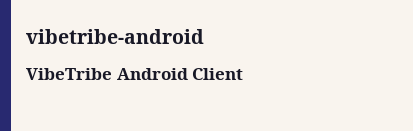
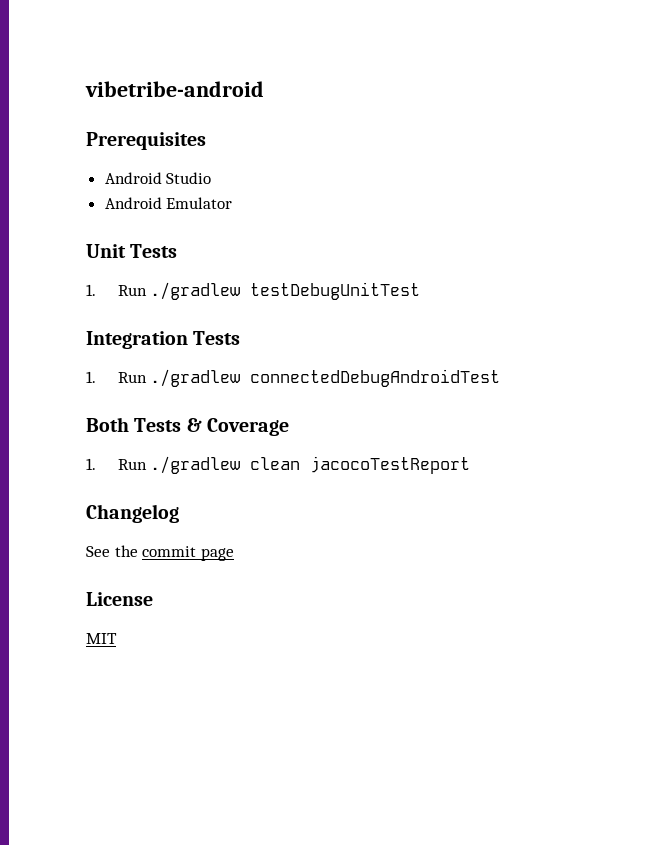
[26,68,244,80] VibeTribe Android Client -> [86,132,206,150] [104,172,212,184] [104,197,233,209] [86,244,178,258] [86,282,421,300] [86,331,241,349] [86,369,501,387] [86,417,290,436] [86,456,471,474] [86,504,179,523] [86,545,234,561] [86,592,153,606] [86,633,117,644] Prerequisites // Android Studio // Android Emulator // Unit Tests // 1. Run ./gradlew testDebugUnitTest // Integration Tests // 1. Run ./gradlew connectedDebugAndroidTest // Both Tests & Coverage // 1. Run ./gradlew clean jacocoTestReport // Changelog // See the commit page // License // MIT

